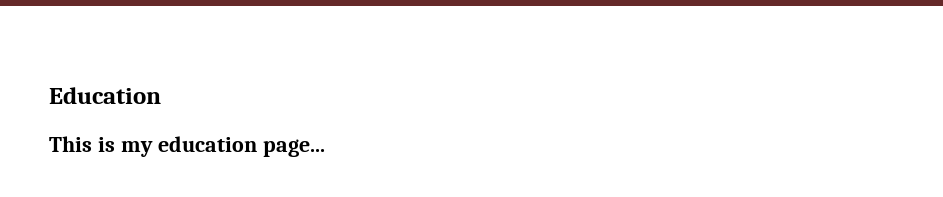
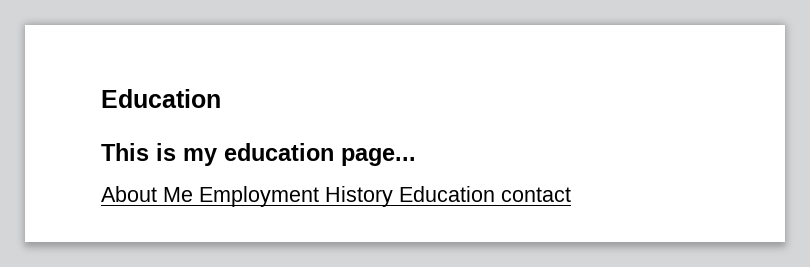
(325, 148) none -> [101,186,571,207] // About Me Employment History Education contact

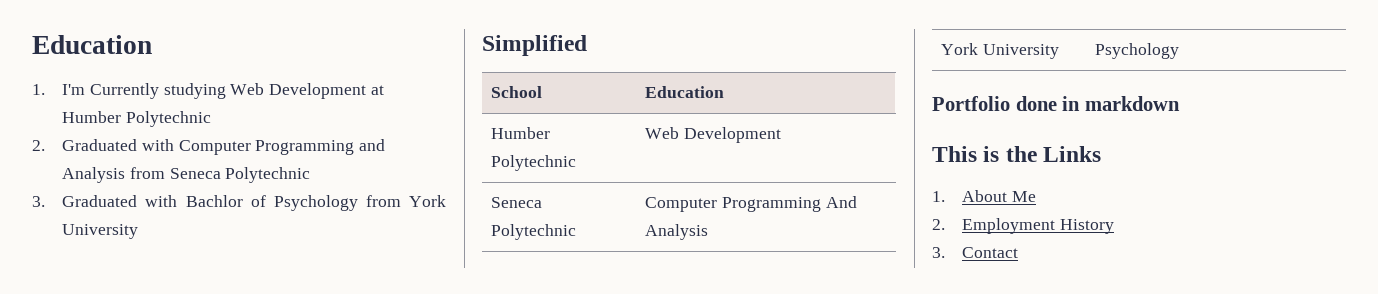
[101,89,221,108] Education -> [32,35,152,54] [32,83,384,99] [62,111,212,127] [32,139,386,155] [62,167,311,183] [32,195,447,211] [62,224,139,239] [482,35,587,56] [491,86,543,98] [645,86,725,98] [491,127,551,139] [491,155,577,171] [645,127,781,143] [491,197,543,208] [491,224,577,240] [645,196,857,212] [645,224,709,240] [941,43,1059,59] [1095,43,1180,59] [932,96,1180,111] Education // 1. I'm Currently studying Web Development at Humber Polytechnic // 2. Graduated with Computer Programming and Analysis from Seneca Polytechnic // 3. Graduated with Bachlor of Psychology from York University // Simplified // School | Education // Humber Polytechnic | Web Development // Seneca Polytechnic | Computer Programming And Analysis // York University | Psychology // Portfolio done in markdown
[183,143,416,166] my education page... // -> [1005,146,1102,162] [932,191,945,202] the Links // 1.
(193, 194) none -> [932,219,945,230] // 2.
[399,186,571,202] Education contact -> [932,247,1019,258] // 3. Contact

